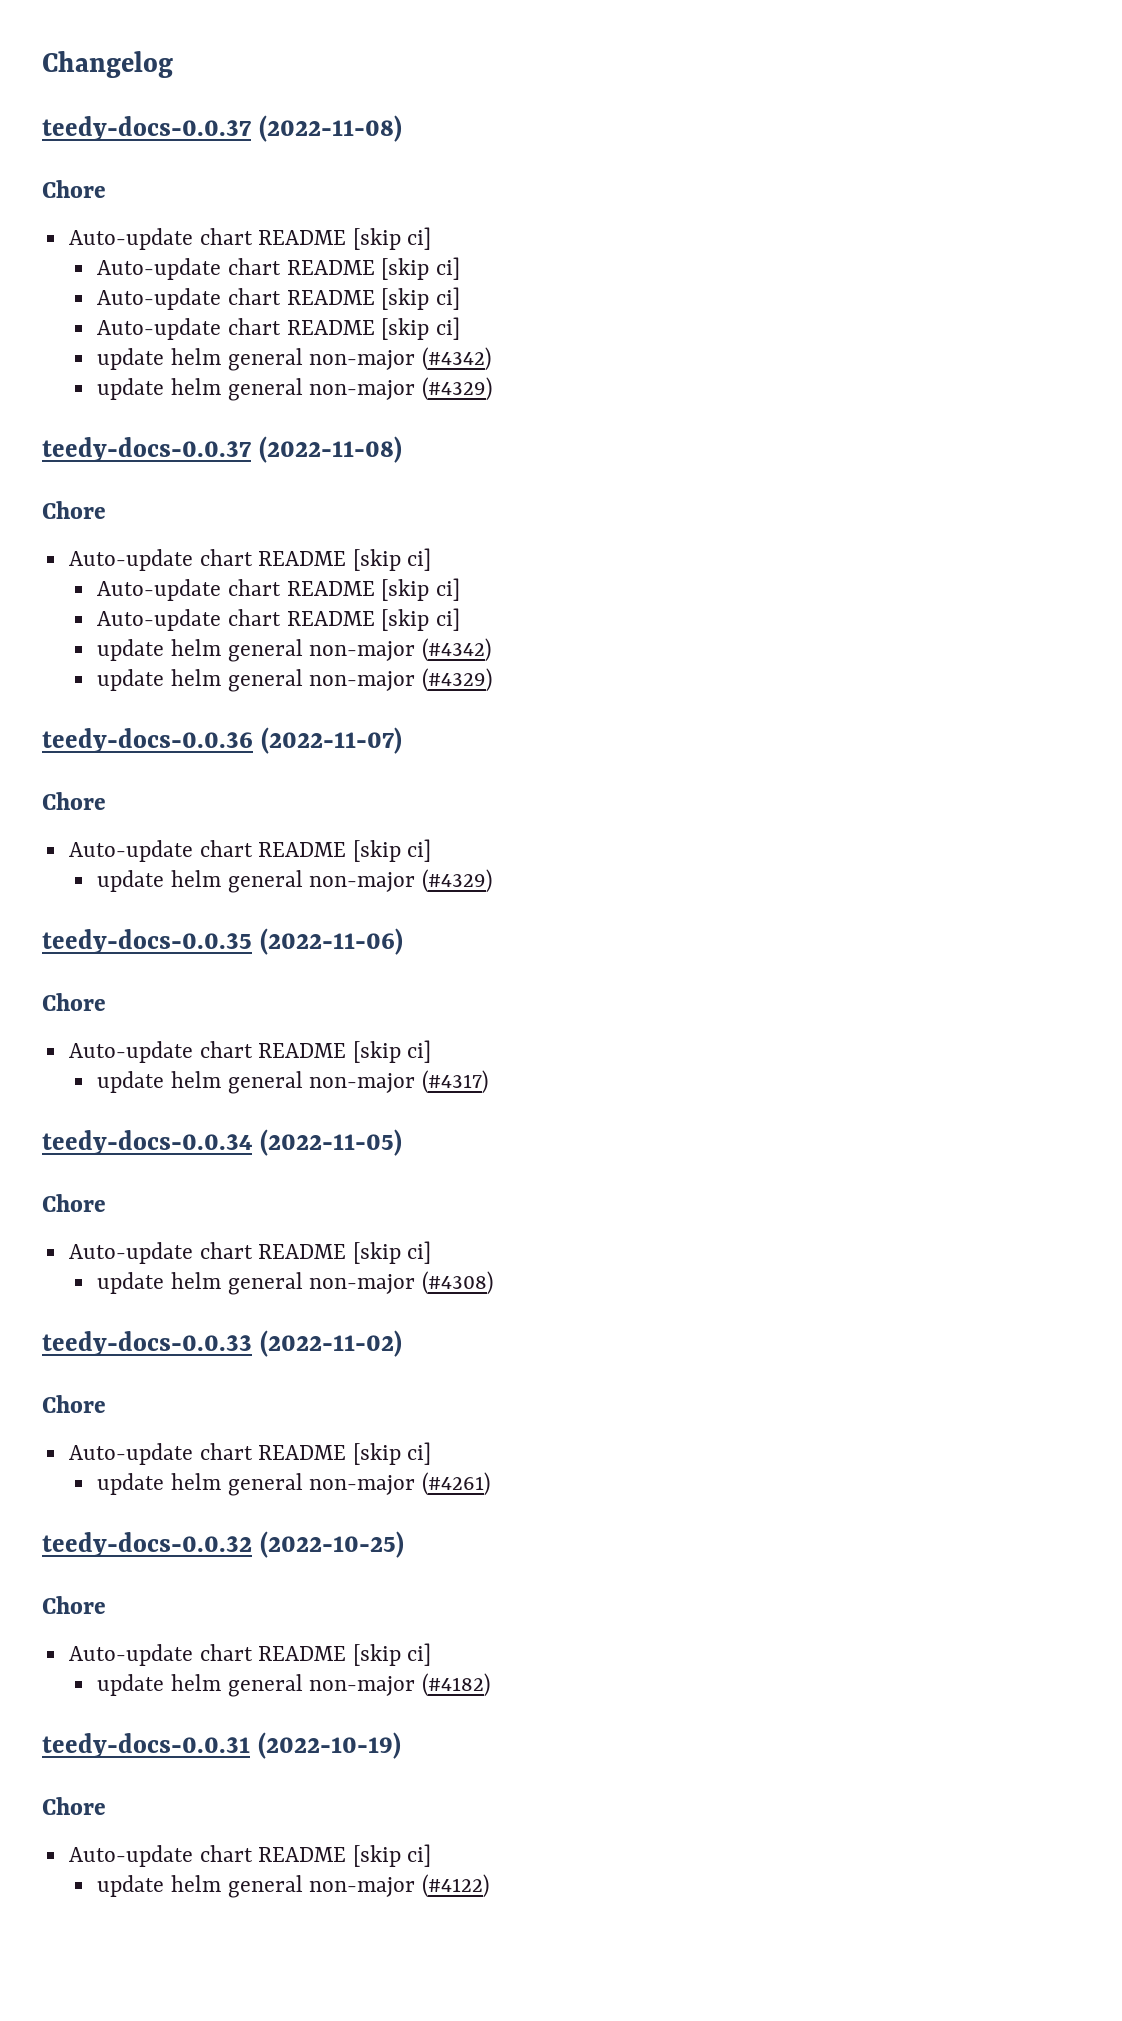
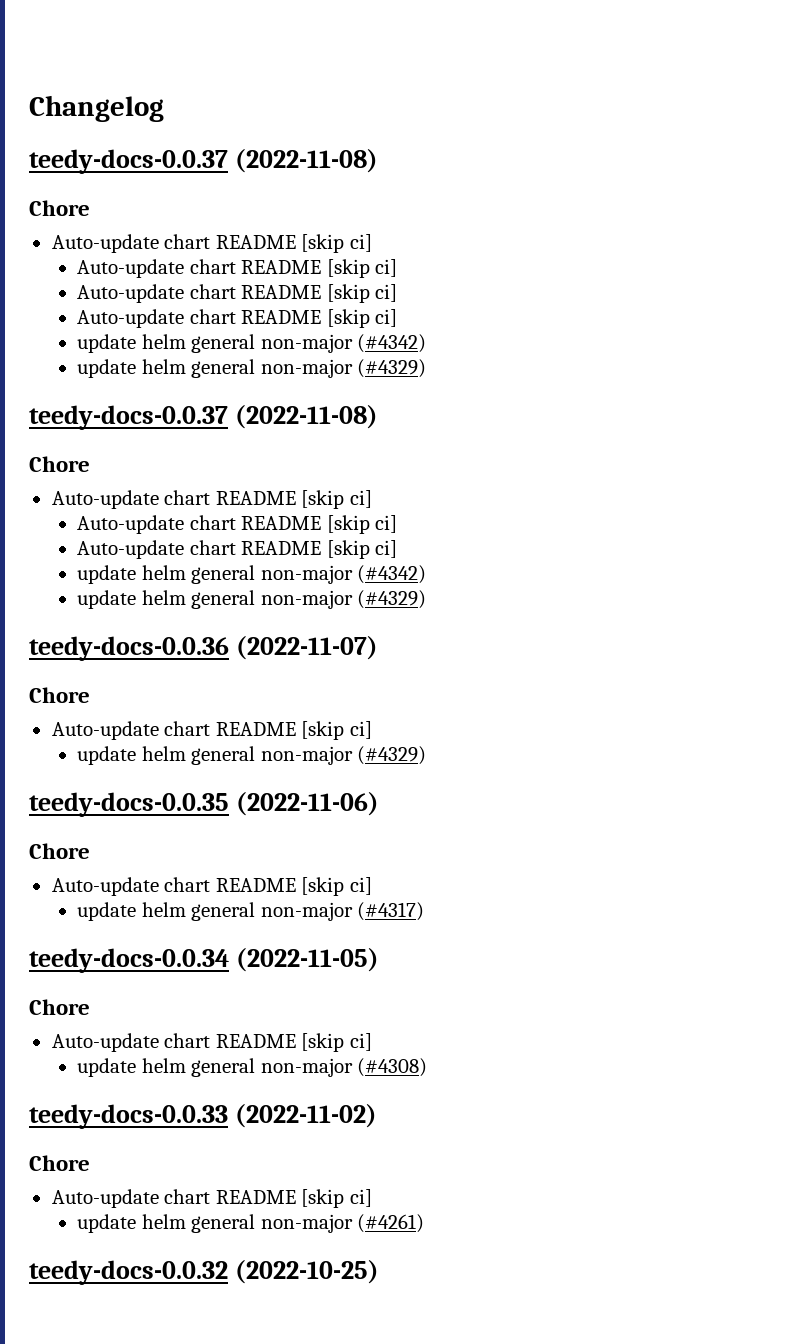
[42,1596,106,1614] [68,1643,432,1666] [97,1673,490,1697] [42,1732,401,1759] [42,1797,106,1815] [68,1844,432,1867] [97,1874,489,1898] // Chore // Auto-update chart README [skip ci] // update helm general non-major (#4182) // teedy-docs-0.0.31 (2022-10-19) // Chore // Auto-update chart README [skip ci] // update helm general non-major (#4122) -> (379, 1272) none

